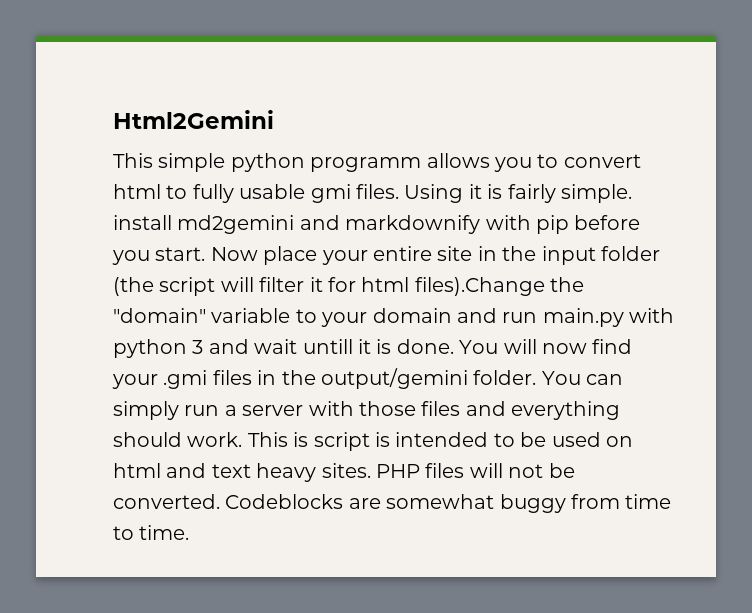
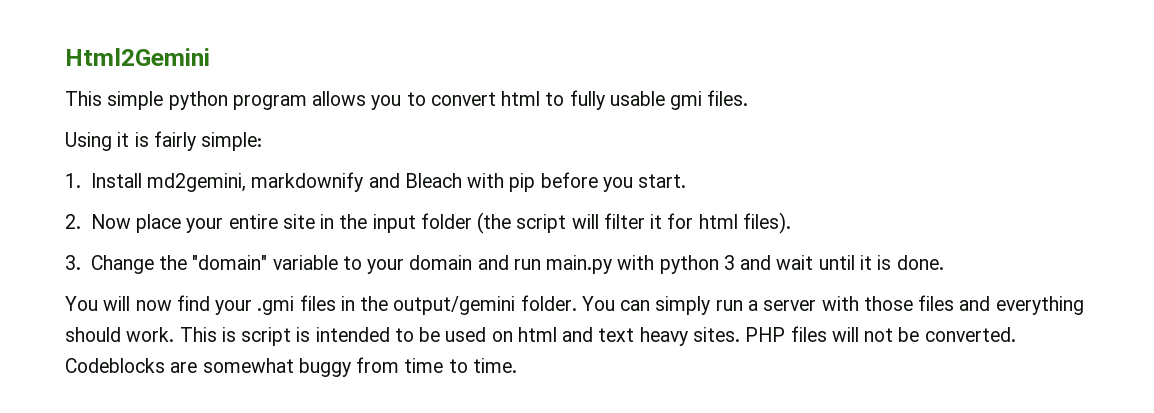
[310,157,422,172] programm -> [232,95,307,110] program
(399, 191) none -> (749, 98) //
[560,184,632,203] [113,215,481,234] simple. install md2gemini and markdownify -> [201,132,263,151] [65,172,462,192] simple: // 1. Install md2gemini, markdownify and Bleach
(206, 254) none -> [65,214,81,229] // 2.
[414,277,545,296] files).Change -> [742,212,791,234] [65,255,154,274] files). // 3. Change
[302,339,353,354] untill -> [818,255,855,270] until
(454, 346) none -> (944, 262) //

